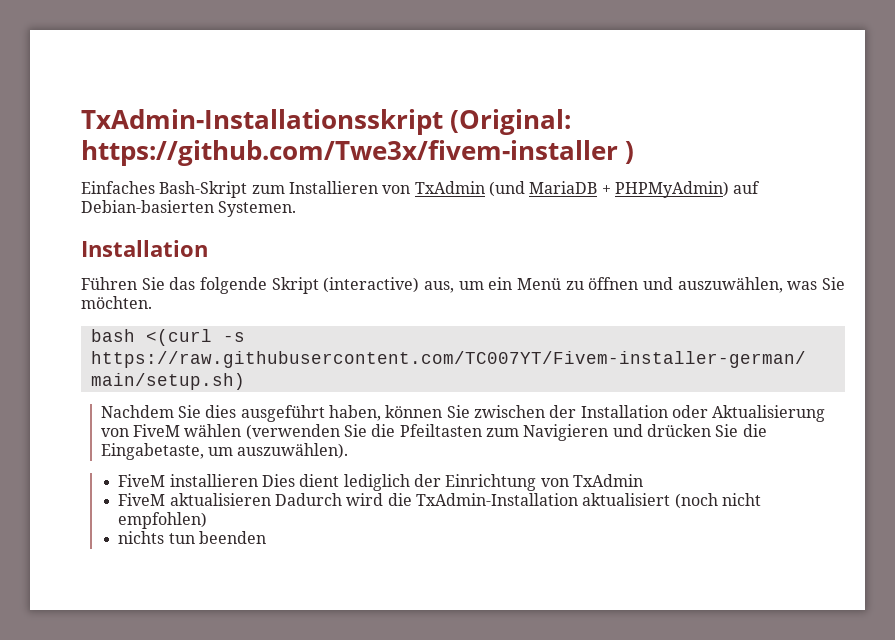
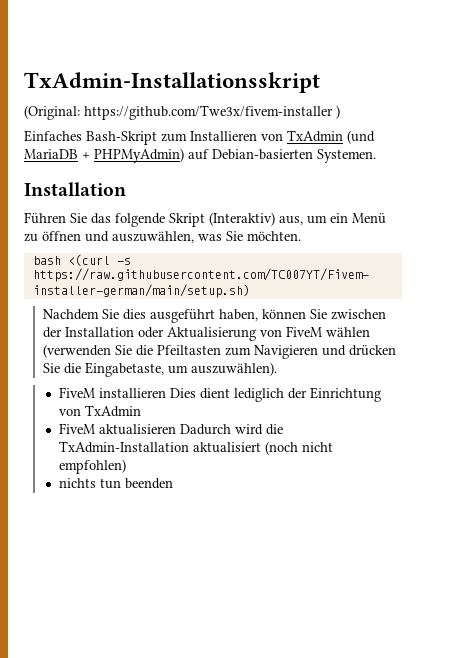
(443, 122) none -> (320, 82) //
[323,277,420,293] (interactive) -> [209,212,275,226] (Interaktiv)

